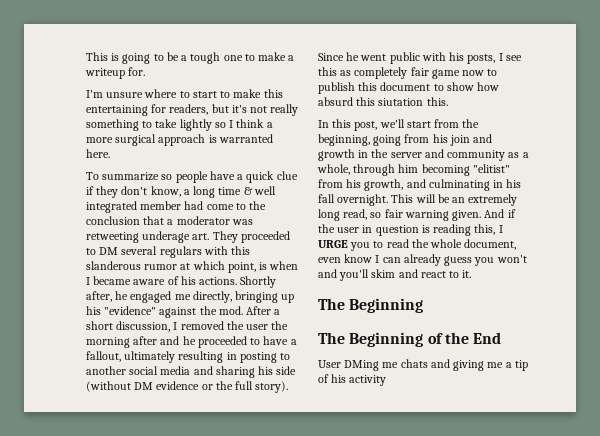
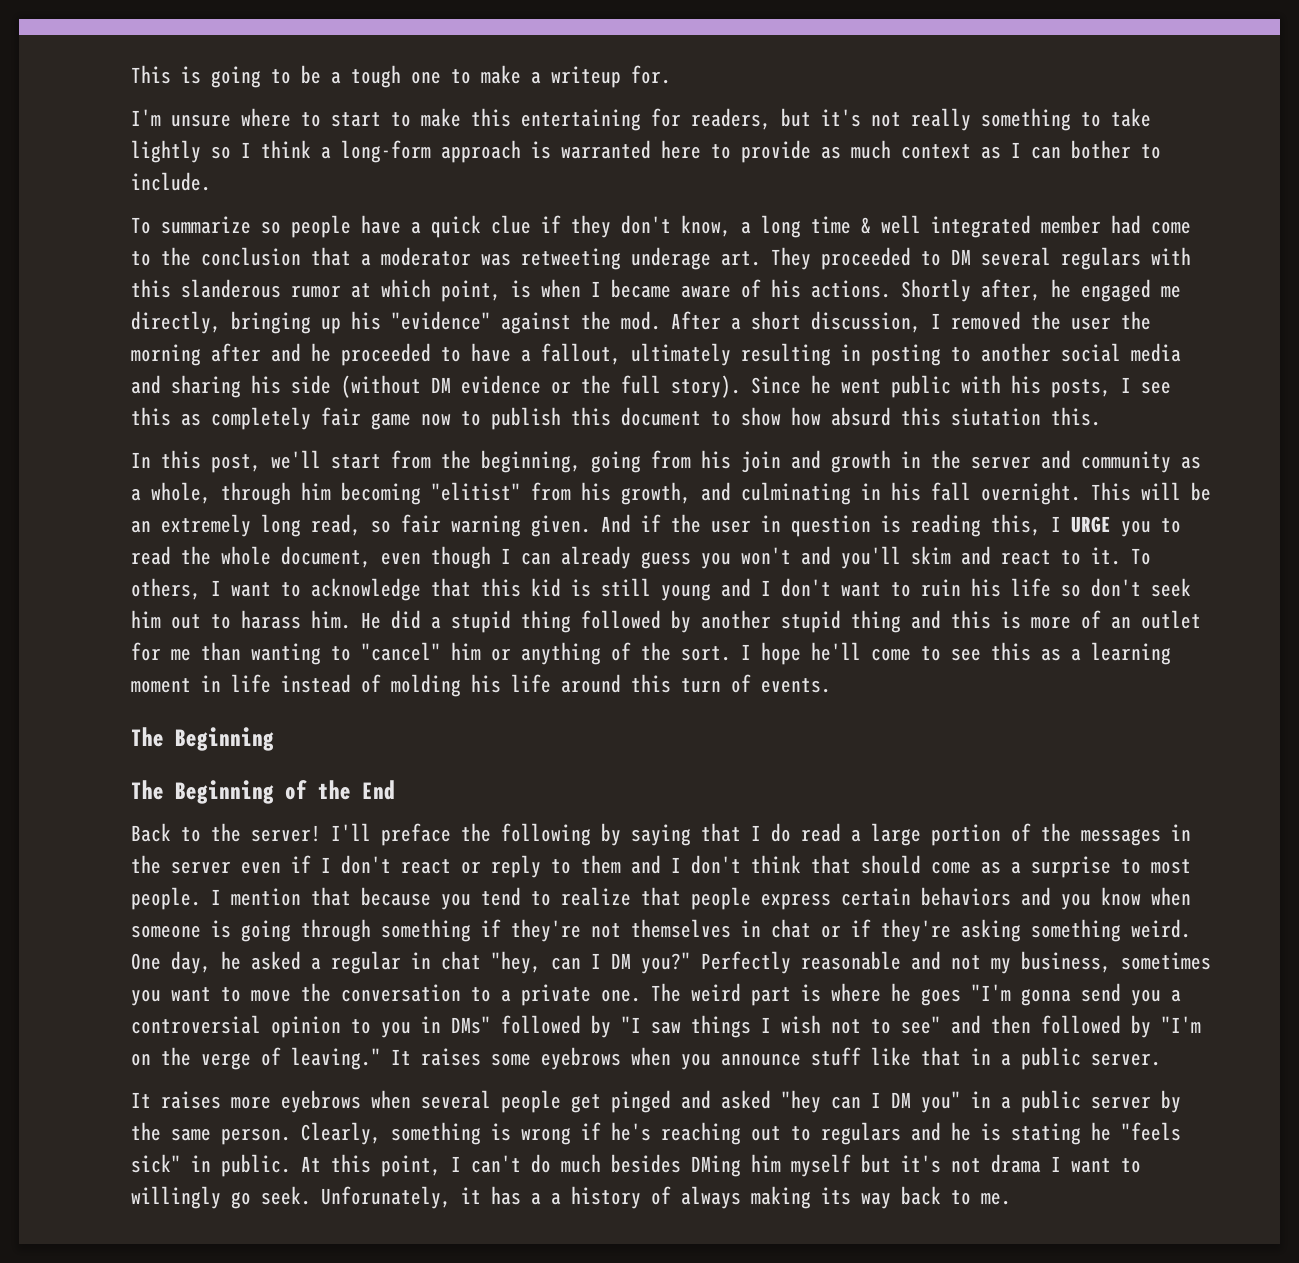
[86,134,157,146] more surgical -> [341,140,431,163] long-form
[86,149,110,158] here. -> [661,140,1161,163] [131,172,211,191] here to provide as much context as I can bother to include.
[344,254,373,263] know -> [431,546,491,569] though
(472, 274) none -> [1131,548,1151,565] [131,578,1191,601] [131,610,1201,633] [131,642,1171,665] [131,674,831,697] To others, I want to acknowledge that this kid is still young and I don't want to ruin his life so don't seek him out to harass him. He did a stupid thing followed by another stupid thing and this is more of an outlet for me than wanting to "cancel" him or anything of the sort. I hope he'll come to see this as a learning moment in life instead of molding his life around this turn of events.
[318,359,528,371] [318,374,387,386] User DMing me chats and giving me a tip of his activity -> [131,823,1191,846] [131,855,1191,878] [131,887,1191,910] [131,919,1191,942] [131,951,1211,974] [131,983,1181,1006] [131,1015,1201,1038] [131,1047,1161,1070] [131,1090,1181,1113] [131,1122,1181,1145] [131,1154,1141,1177] [131,1186,1011,1209] Back to the server! I'll preface the following by saying that I do read a large portion of the messages in the server even if I don't react or reply to them and I don't think that should come as a surprise to most people. I mention that because you tend to realize that people express certain behaviors and you know when someone is going through something if they're not themselves in chat or if they're asking something weird. One day, he asked a regular in chat "hey, can I DM you?" Perfectly reasonable and not my business, sometimes you want to move the conversation to a private one. The weird part is where he goes "I'm gonna send you a controversial opinion to you in DMs" followed by "I saw things I wish not to see" and then followed by "I'm on the verge of leaving." It raises some eyebrows when you announce stuff like that in a public server. // It raises more eyebrows when several people get pinged and asked "hey can I DM you" in a public server by the same person. Clearly, something is wrong if he's reaching out to regulars and he is stating he "feels sick" in public. At this point, I can't do much besides DMing him myself but it's not drama I want to willingly go seek. Unforunately, it has a a history of always making its way back to me.

